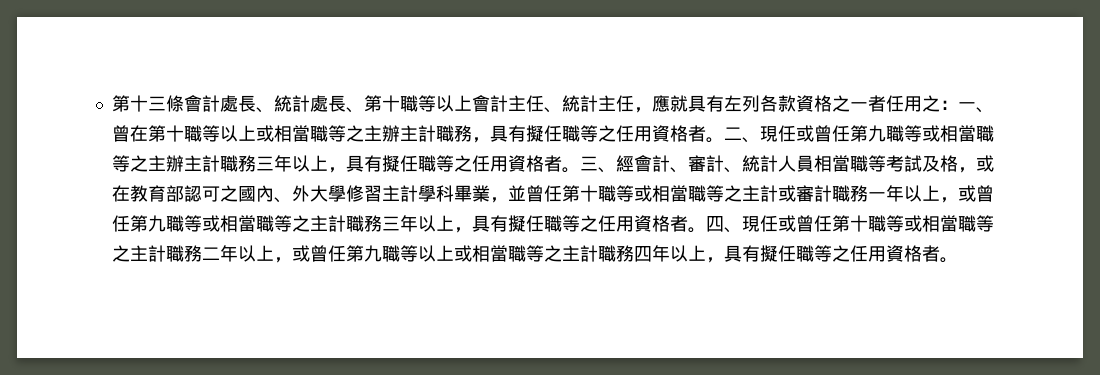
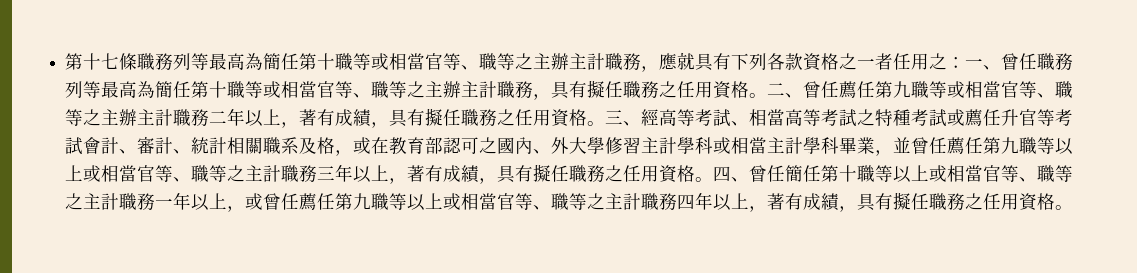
[111,95,634,113] 第十三條會計處長、統計處長、第十職等以上會計主任、統計主任 -> [65,53,642,70] 第十七條職務列等最高為簡任第十職等或相當官等、職等之主辦主計職務
[723,95,742,112] 左 -> [731,53,750,70] 下
[129,125,310,142] 在第十職等以上或相當 -> [1019,53,1074,70] [65,81,372,98] 任職務列等最高為簡任第十職等或相當官等、
[579,125,994,143] [111,155,562,173] 等之任用資格者。二、現任或曾任第九職等或相當職等之主辦主計職務三年以上，具有擬任職等之任用資格者 -> [641,81,1074,99] [65,108,588,128] 務之任用資格。二、曾任薦任第九職等或相當官等、職等之主辦主計職務二年以上，著有成績，具有擬任職務之任用資格
[633,155,922,173] 會計、審計、統計人員相當職等考試 -> [659,109,1074,127] [65,136,300,155] 高等考試、相當高等考試之特種考試或薦任升官等考試會計、審計、統計相關職系
[453,185,994,203] [111,215,256,232] 畢業，並曾任第十職等或相當職等之主計或審計職務一年以上，或曾任第九職等或相當 -> [713,137,1074,156] [65,165,192,182] 或相當主計學科畢業，並曾任薦任第九職等以上或相當官等、
[471,215,994,233] [111,245,508,263] 具有擬任職等之任用資格者。四、現任或曾任第十職等或相當職等之主計職務二年以上，或曾任第九職等以上或相當 -> [407,164,1074,184] [65,192,552,212] 著有成績，具有擬任職務之任用資格。四、曾任簡任第十職等以上或相當官等、職等之主計職務一年以上，或曾任薦任第九職等以上或相當官等、
[723,245,940,262] 具有擬任職等之任用資格者 -> [767,192,1056,212] 著有成績，具有擬任職務之任用資格

